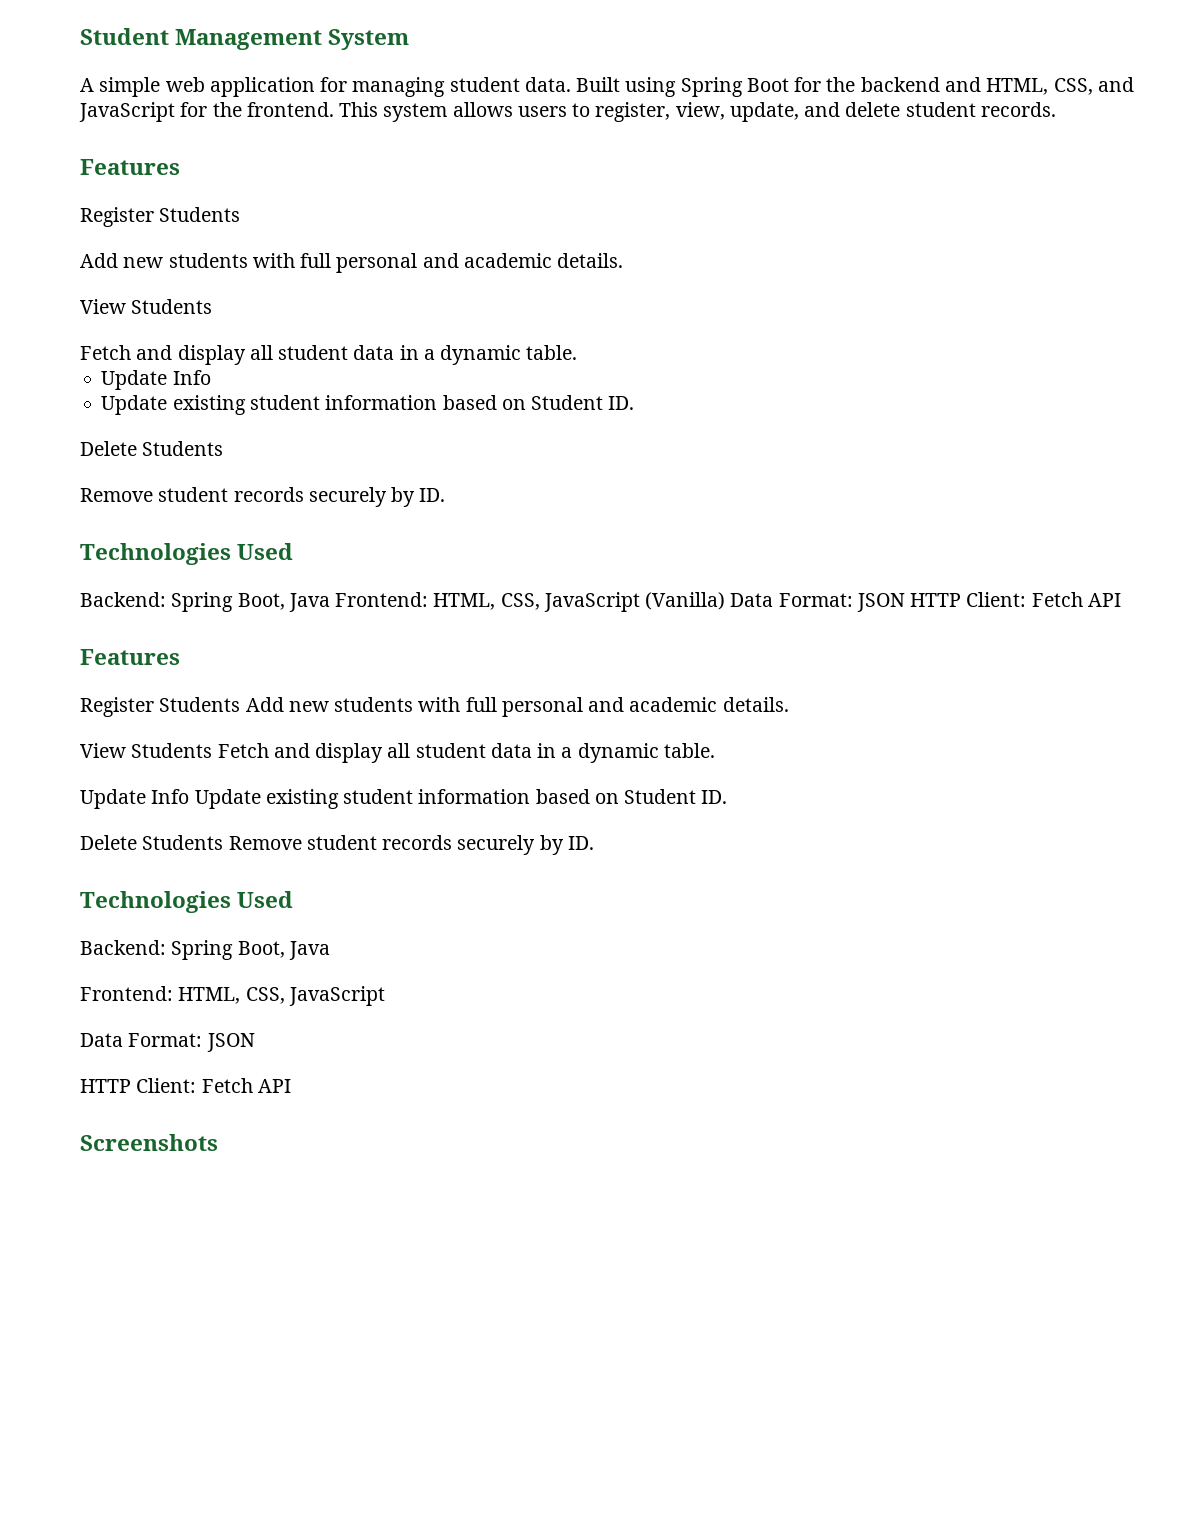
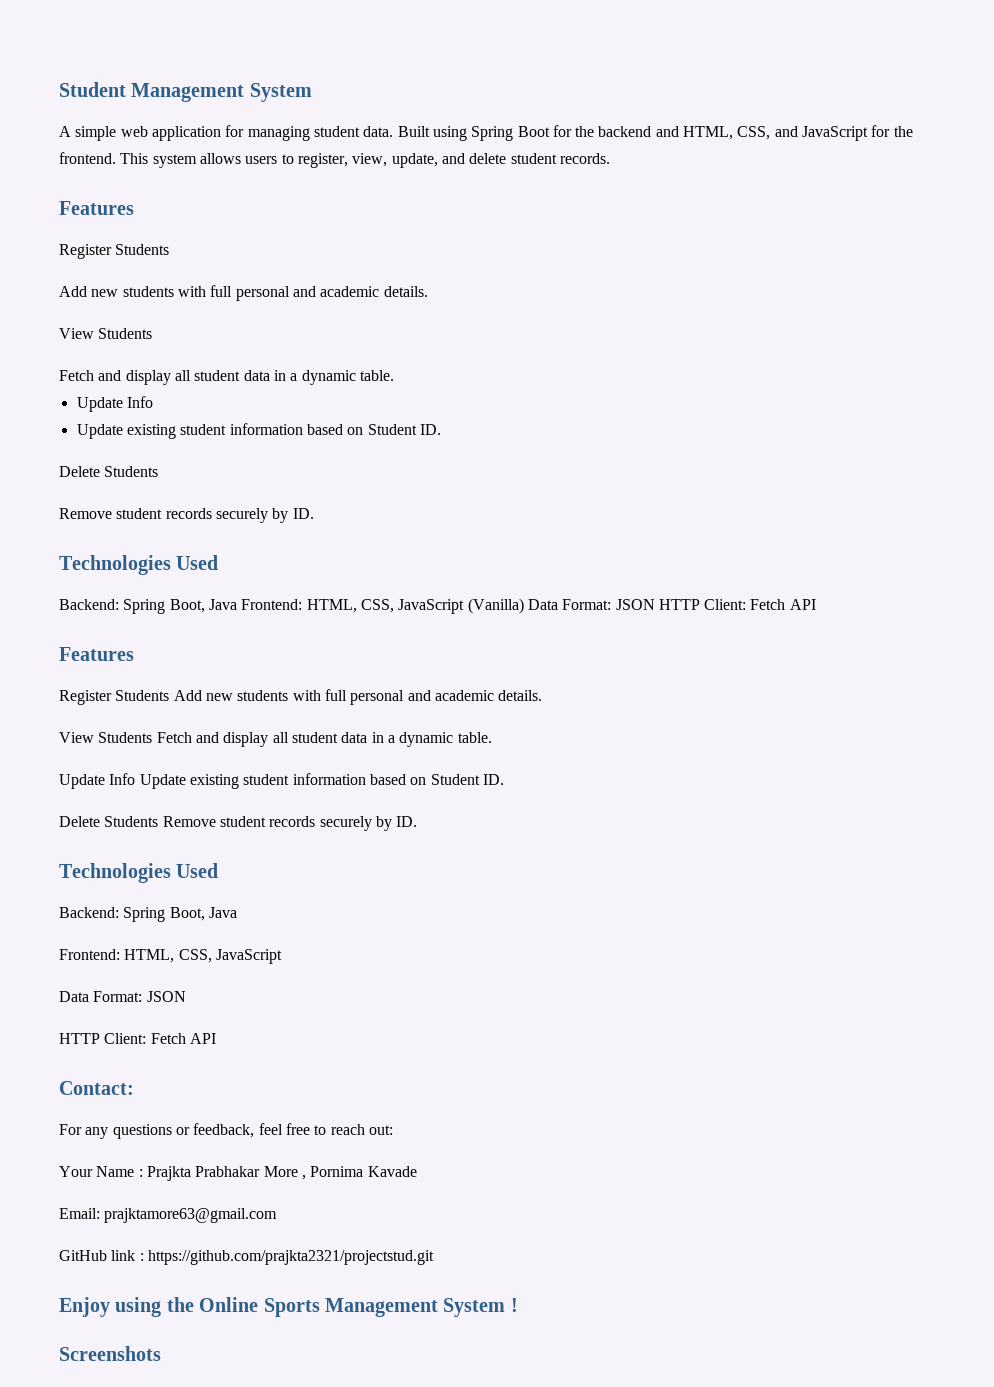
(291, 1086) none -> [59,1081,134,1095] [59,1123,393,1139] [59,1166,417,1181] [59,1208,278,1223] [59,1250,434,1265] [59,1297,518,1317] // Contact: // For any questions or feedback, feel free to reach out: // Your Name : Prajkta Prabhakar More , Pornima Kavade // Email: prajktamore63@gmail.com // GitHub link : https://github.com/prajkta2321/projectstud.git // Enjoy using the Online Sports Management System !

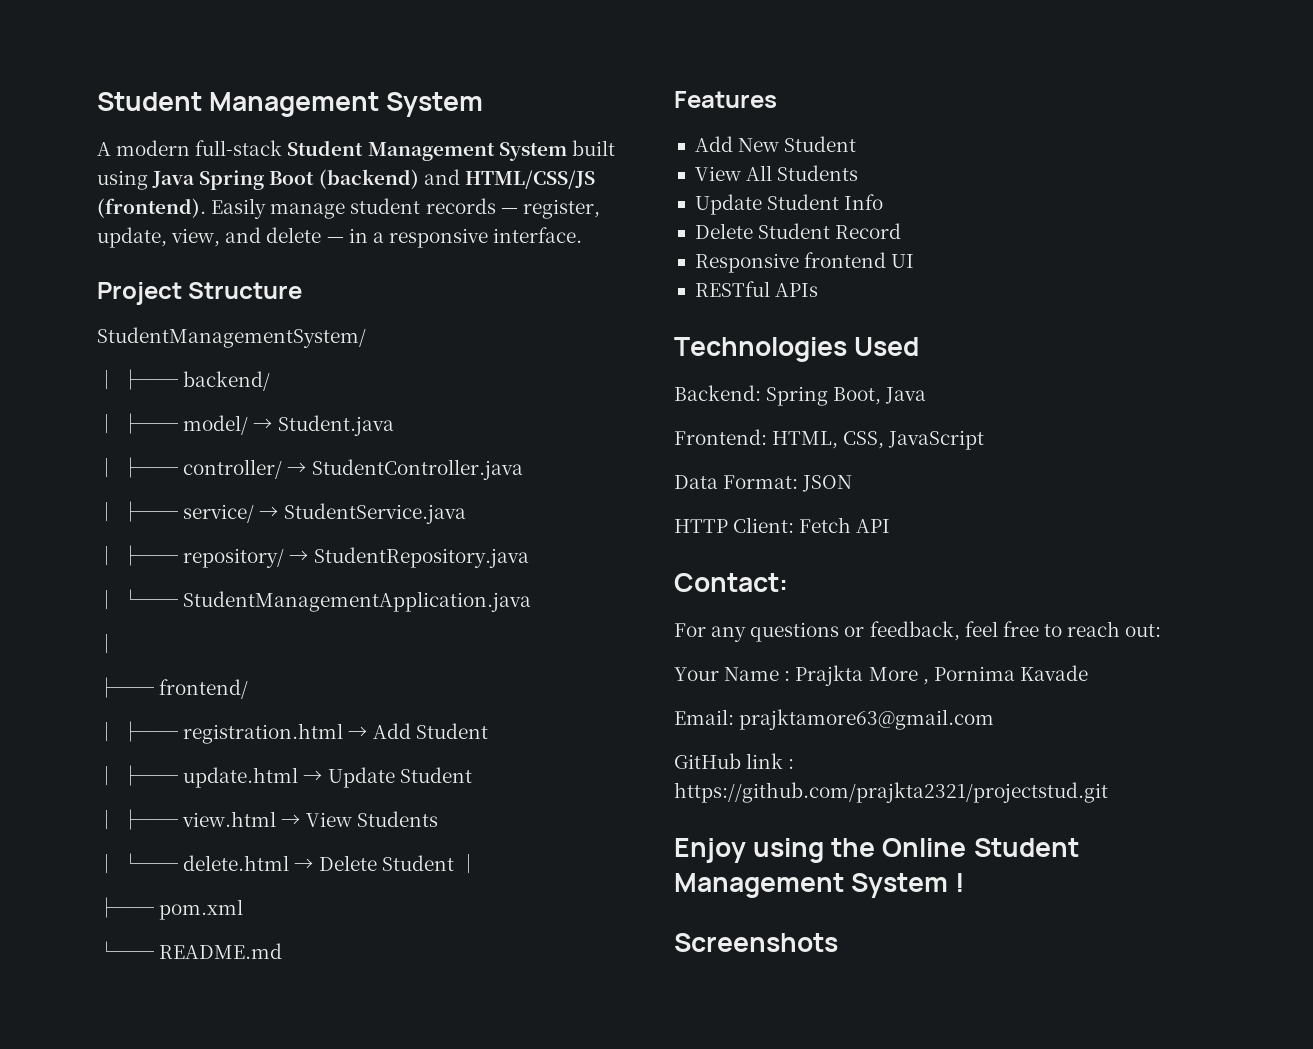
[75,125,913,141] [59,152,610,168] [59,201,134,215] [59,244,170,259] [59,285,428,301] [59,328,153,339] [59,370,394,385] [76,397,123,412] simple web application for managing student data. Built using Spring Boot for the backend and HTML, CSS, and JavaScript for the frontend. This system allows users to register, view, update, and delete student records. // Features // Register Students // Add new students with full personal and academic details. // View Students // Fetch and display all student data in a dynamic table. // Update -> [116,140,615,161] [97,169,595,190] [97,198,600,219] [97,227,583,248] [97,282,303,305] [97,327,366,348] [97,369,271,391] [97,413,394,436] [97,457,523,480] [97,501,466,524] [97,545,529,568] [97,589,532,612] [97,634,116,653] [97,677,249,699] [97,721,488,744] [97,765,472,788] [97,809,438,830] [97,853,478,873] [97,897,244,920] [97,941,283,959] [674,91,777,108] [694,136,857,152] [694,165,859,181] [694,194,840,215] modern full-stack Student Management System built using Java Spring Boot (backend) and HTML/CSS/JS (frontend). Easily manage student records — register, update, view, and delete — in a responsive interface. // Project Structure // StudentManagementSystem/ // │ ├── backend/ // │ ├── model/ → Student.java // │ ├── controller/ → StudentController.java // │ ├── service/ → StudentService.java // │ ├── repository/ → StudentRepository.java // │ └── StudentManagementApplication.java // │ // ├── frontend/ // │ ├── registration.html → Add Student // │ ├── update.html → Update Student // │ ├── view.html → View Students // │ └── delete.html → Delete Student │ // ├── pom.xml // └── README.md // Features // Add New Student // View All Students // Update Student
[76,423,441,439] [59,466,159,477] [59,508,314,523] [59,555,219,575] [59,598,816,614] [59,647,134,661] [59,689,543,705] [59,732,492,747] [59,773,504,789] [59,816,418,831] Update existing student information based on Student ID. // Delete Students // Remove student records securely by ID. // Technologies Used // Backend: Spring Boot, Java Frontend: HTML, CSS, JavaScript (Vanilla) Data Format: JSON HTTP Client: Fetch API // Features // Register Students Add new students with full personal and academic details. // View Students Fetch and display all student data in a dynamic table. // Update Info Update existing student information based on Student ID. // Delete Students Remove student records securely by ID. -> [694,223,902,239] [694,252,915,273] [694,281,819,297] Delete Student Record // Responsive frontend UI // RESTful APIs
[195,1166,261,1177] Prabhakar -> (864, 675) none
[263,1298,320,1317] Sports -> [973,838,1079,857] Student

